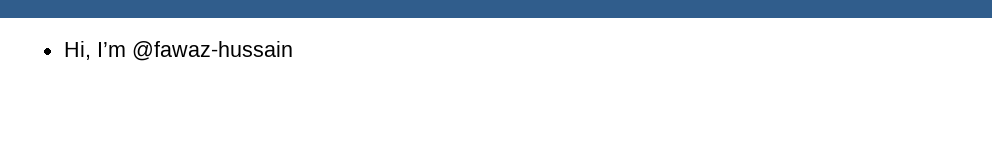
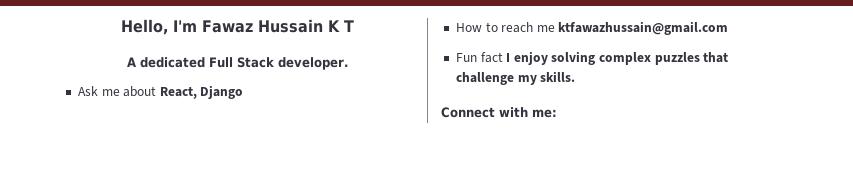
[63,41,293,61] Hi, I’m @fawaz-hussain -> [121,19,354,35] [127,57,349,70] [77,85,244,99] [455,21,729,35] [455,51,729,65] [455,71,576,85] [441,107,557,118] Hello, I'm Fawaz Hussain K T // A dedicated Full Stack developer. // Ask me about React, Django // How to reach me ktfawazhussain@gmail.com // Fun fact I enjoy solving complex puzzles that challenge my skills. // Connect with me:

